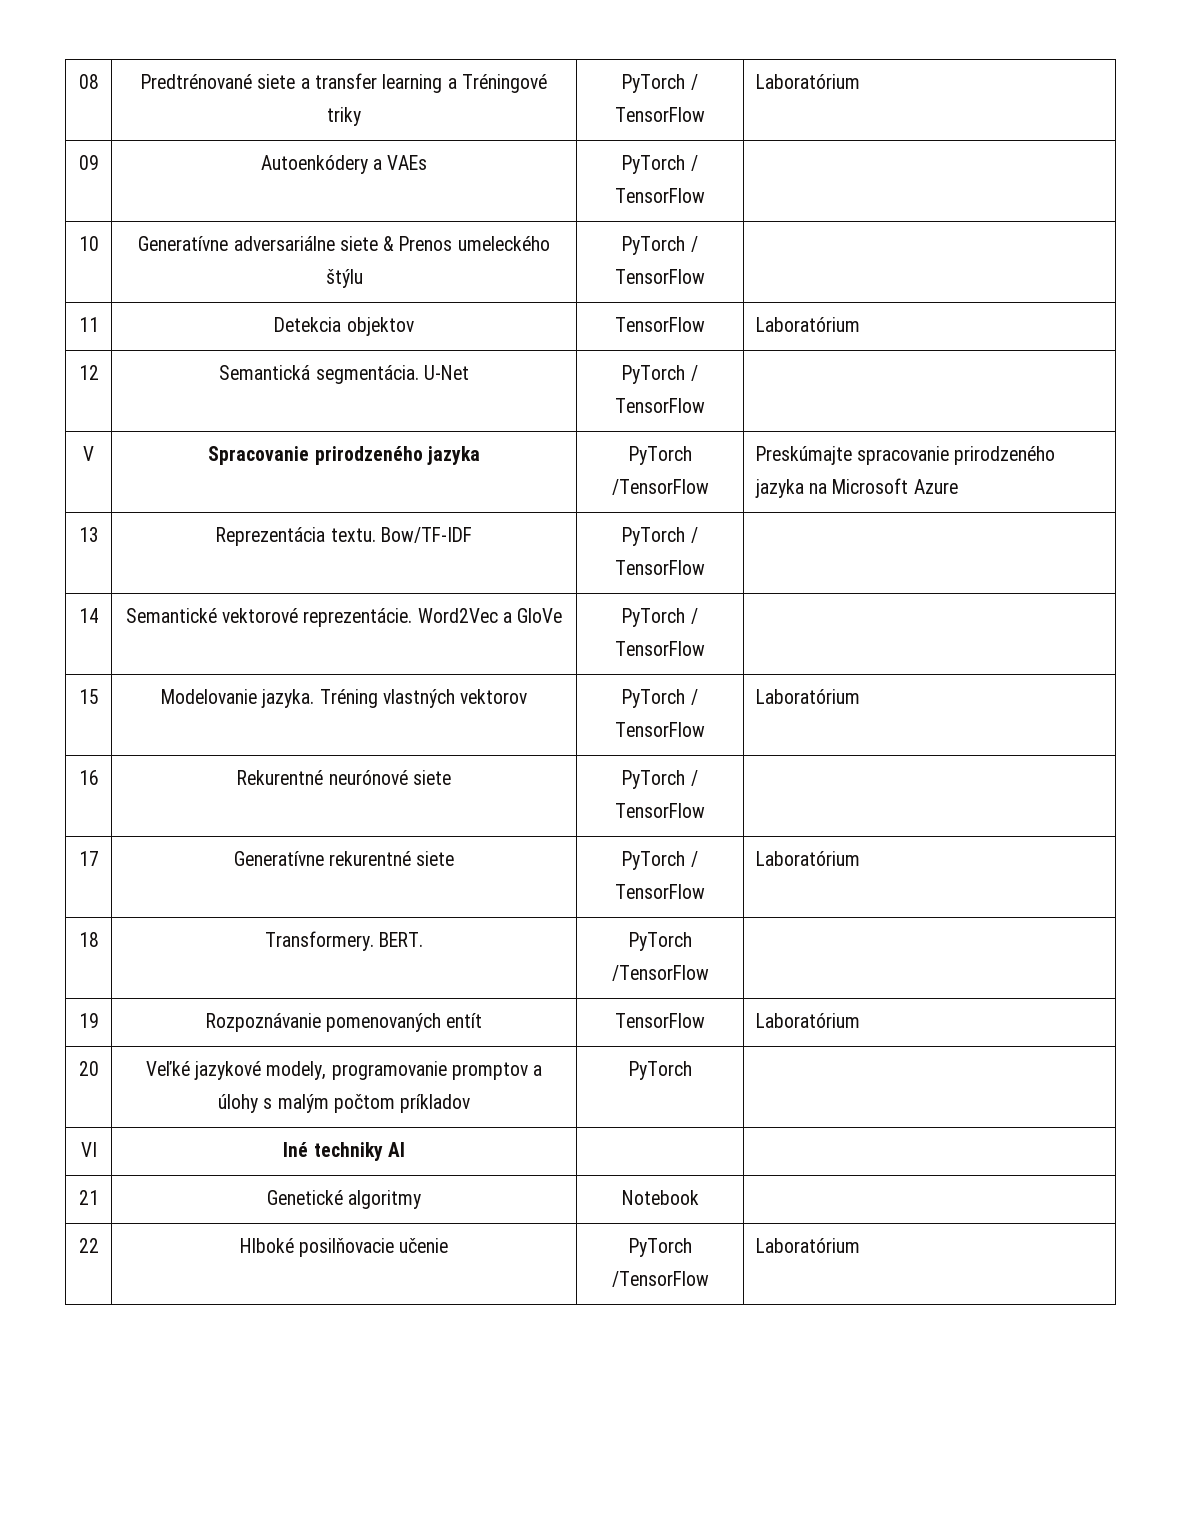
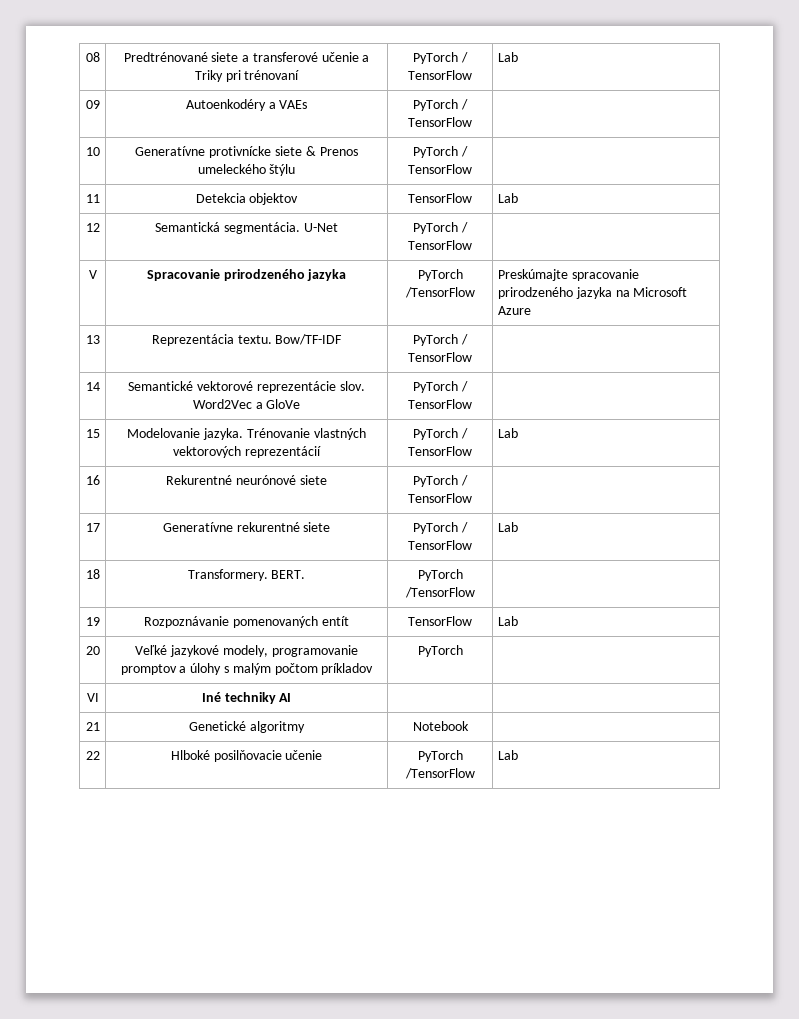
[314,73,547,93] [327,107,361,126] [622,74,698,93] [614,107,705,122] [755,74,860,89] transfer learning a Tréningové triky | PyTorch / TensorFlow | Laboratórium -> [252,52,370,62] [194,70,300,82] [413,52,468,64] [408,70,472,80] [497,52,518,62] transferové učenie a Triky pri trénovaní | PyTorch / TensorFlow | Lab
[260,155,368,174] Autoenkódery -> [185,99,266,111] Autoenkodéry
[233,236,335,251] adversariálne -> [209,146,272,158] protivnícke
[755,317,860,332] Laboratórium -> [497,193,518,203] Lab
[303,608,413,627] reprezentácie. -> [256,381,365,393] reprezentácie slov.
[319,689,528,708] [622,689,698,708] [614,722,705,737] [755,689,860,704] Tréning vlastných vektorov | PyTorch / TensorFlow | Laboratórium -> [246,428,366,440] [173,446,321,458] [413,428,468,440] [408,446,472,456] [497,428,518,438] Trénovanie vlastných vektorových reprezentácií | PyTorch / TensorFlow | Lab
[755,851,860,866] Laboratórium -> [497,522,518,532] Lab
[755,1013,860,1028] Laboratórium -> [497,616,518,626] Lab
[755,1238,860,1253] Laboratórium -> [497,750,518,760] Lab

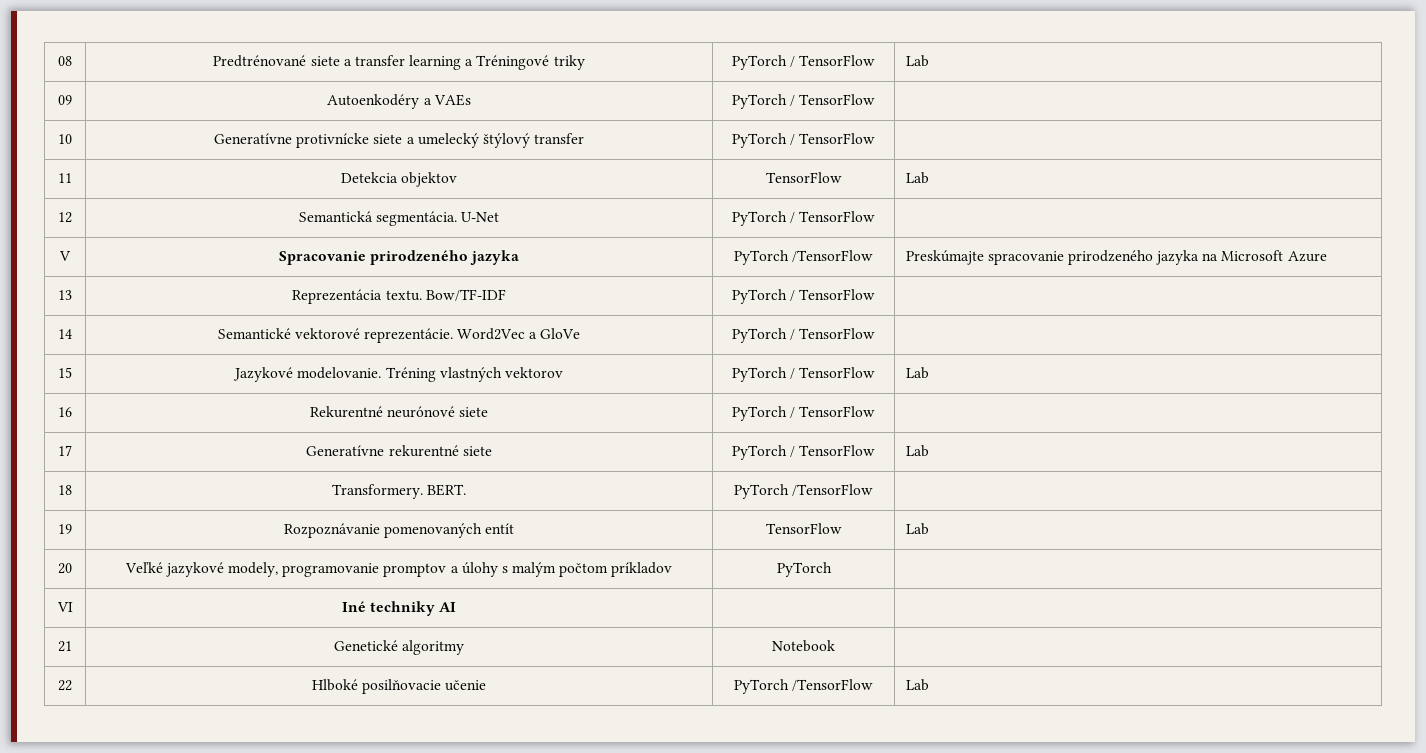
[252,52,370,62] [194,70,300,82] transferové učenie a Triky pri trénovaní -> [354,55,585,70] transfer learning a Tréningové triky
[305,146,358,156] [197,164,296,176] & Prenos umeleckého štýlu -> [406,133,585,148] a umelecký štýlový transfer
[256,381,365,393] reprezentácie slov. -> [363,328,453,343] reprezentácie.
[127,428,366,440] [173,446,321,458] Modelovanie jazyka. Trénovanie vlastných vektorových reprezentácií -> [233,367,563,382] Jazykové modelovanie. Tréning vlastných vektorov

